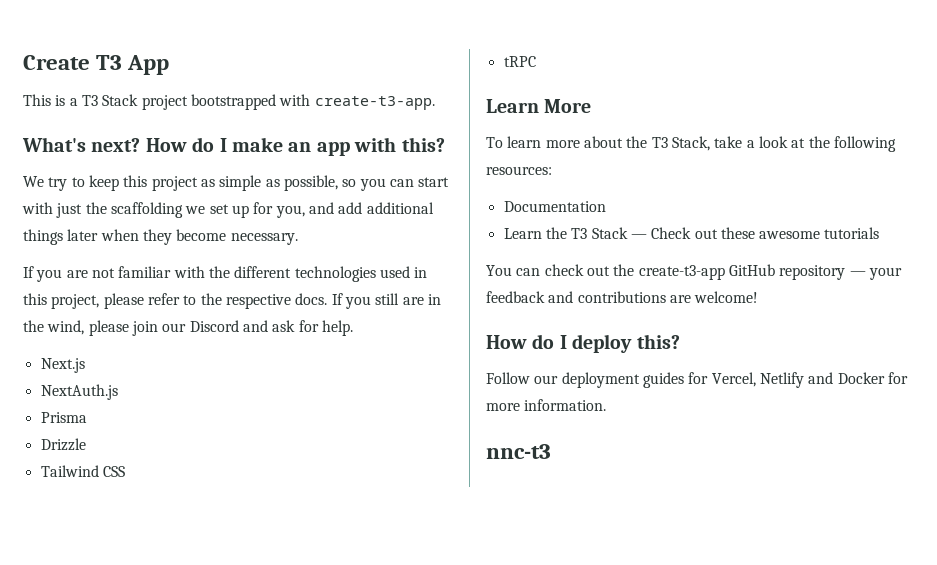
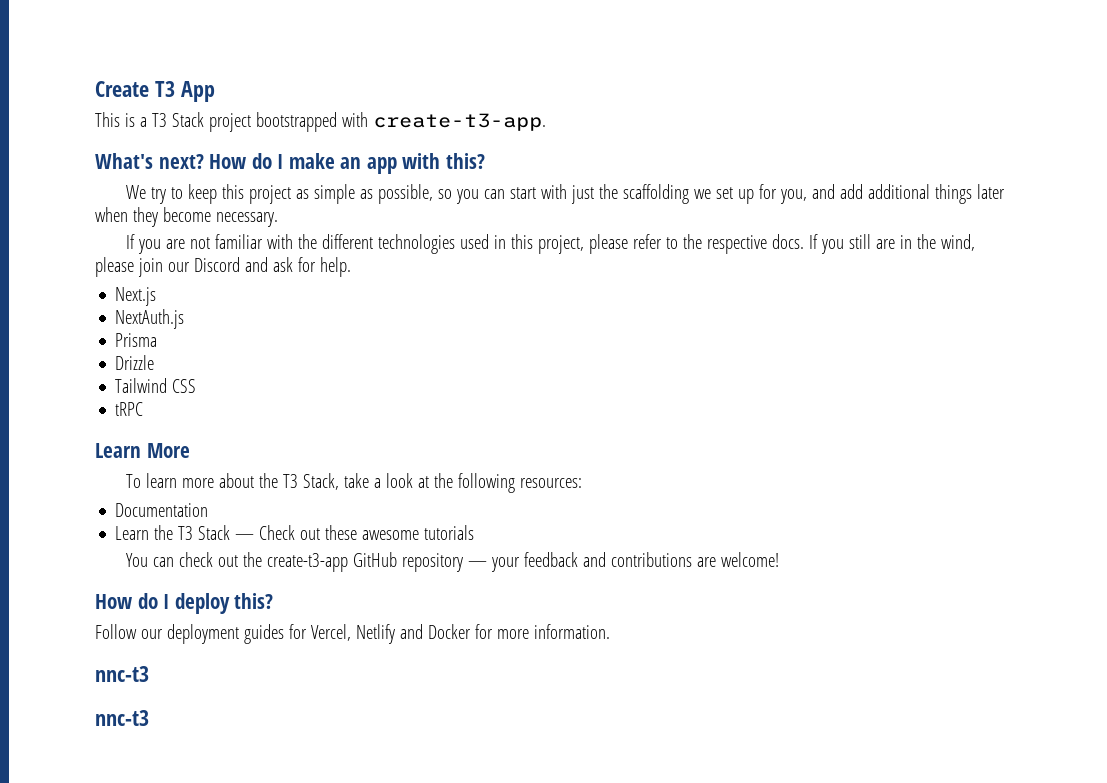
(551, 451) none -> [95,710,149,726] // nnc-t3

